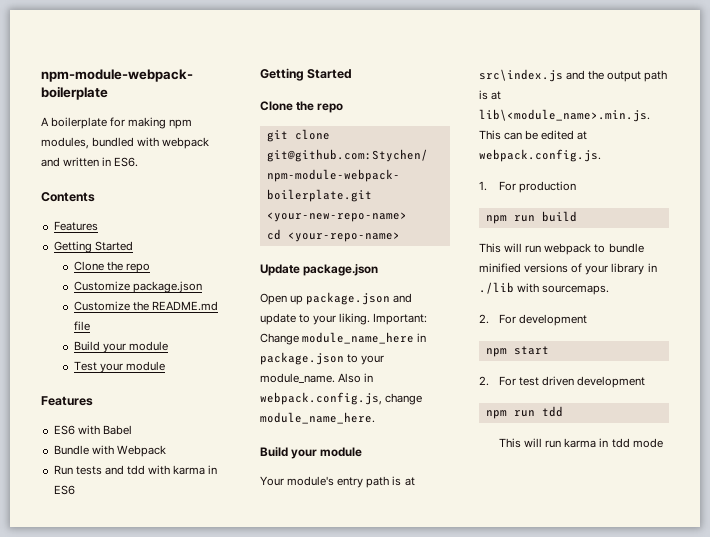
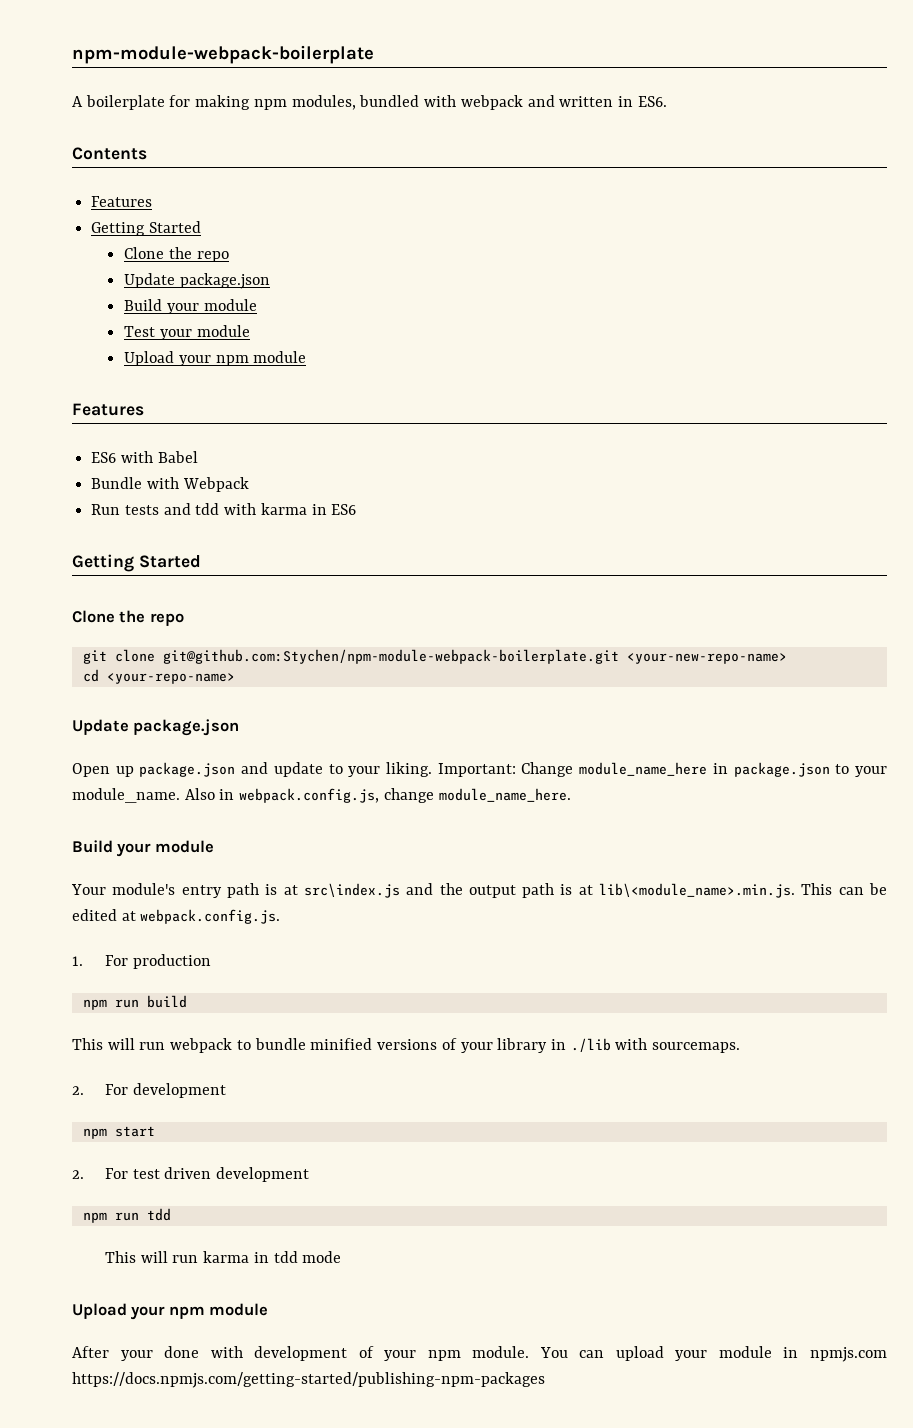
[73,281,202,293] [73,301,218,311] [73,321,90,331] Customize package.json // Customize the README.md file -> [124,273,270,289] Update package.json
(165, 366) none -> [124,351,307,366] // Upload your npm module
(663, 443) none -> [72,1303,269,1320] [72,1346,887,1362] [72,1372,545,1388] // Upload your npm module // After your done with development of your npm module. You can upload your module in npmjs.com https://docs.npmjs.com/getting-started/publishing-npm-packages

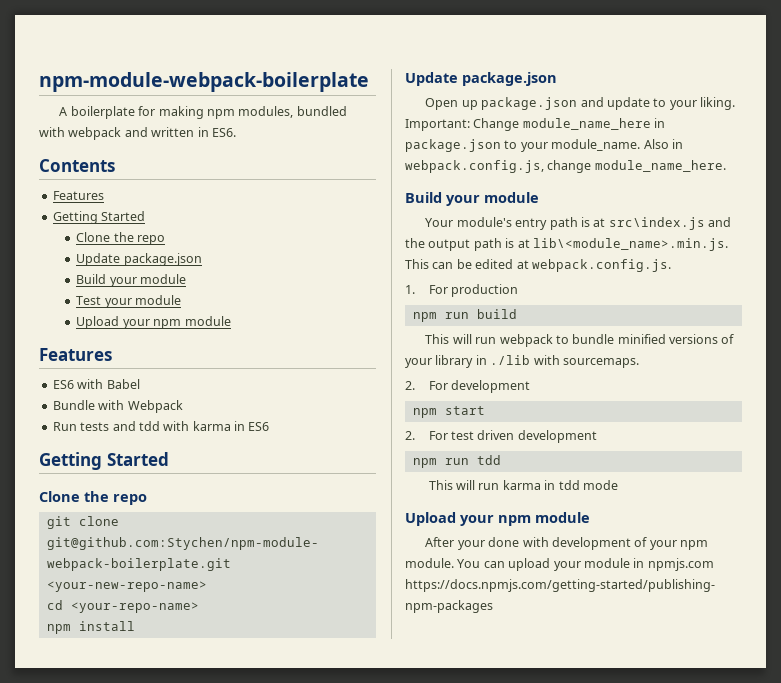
(235, 678) none -> [46,621,135,634] // npm install

